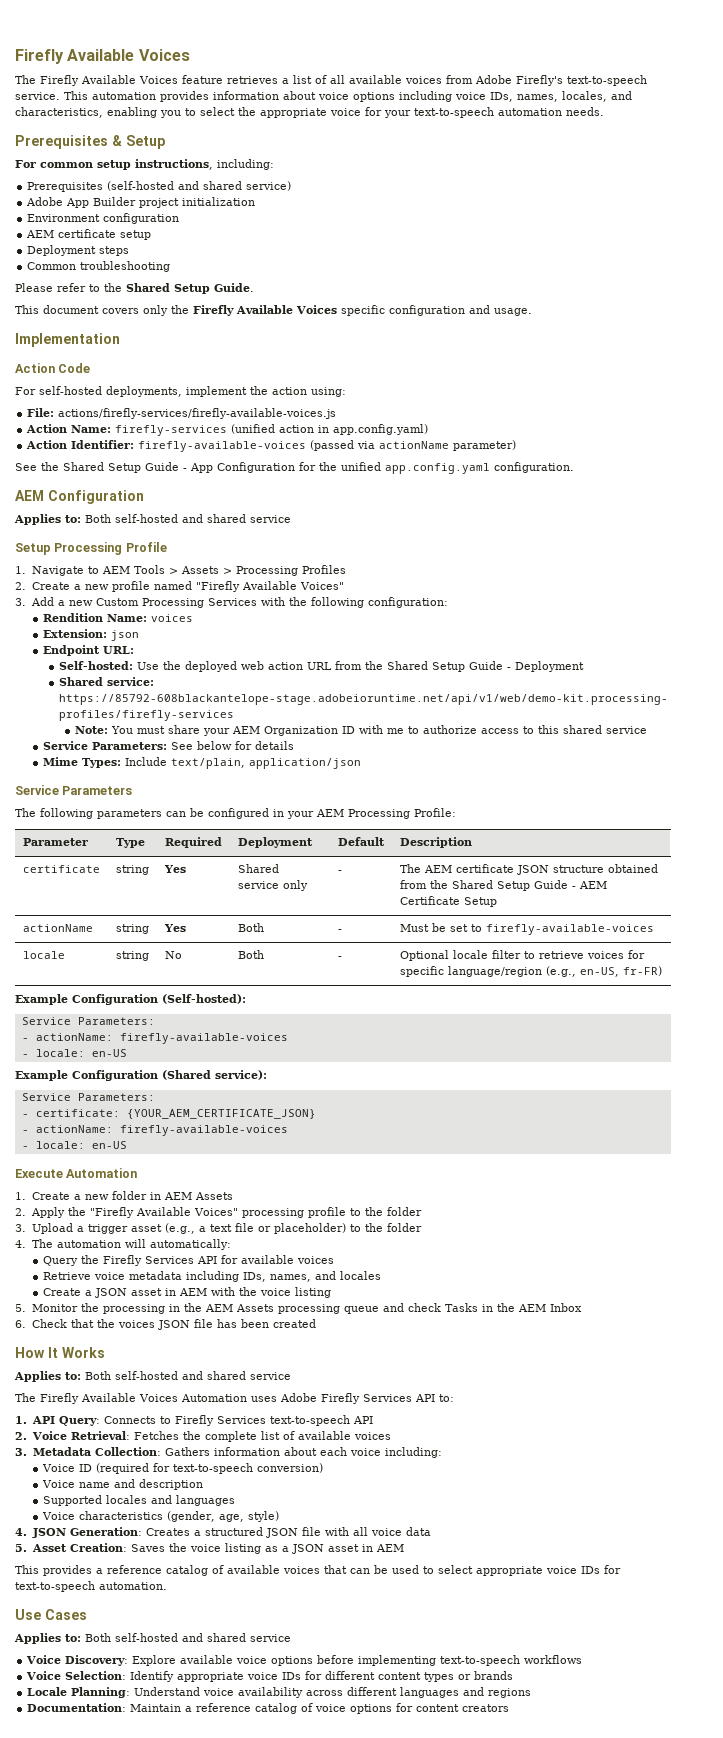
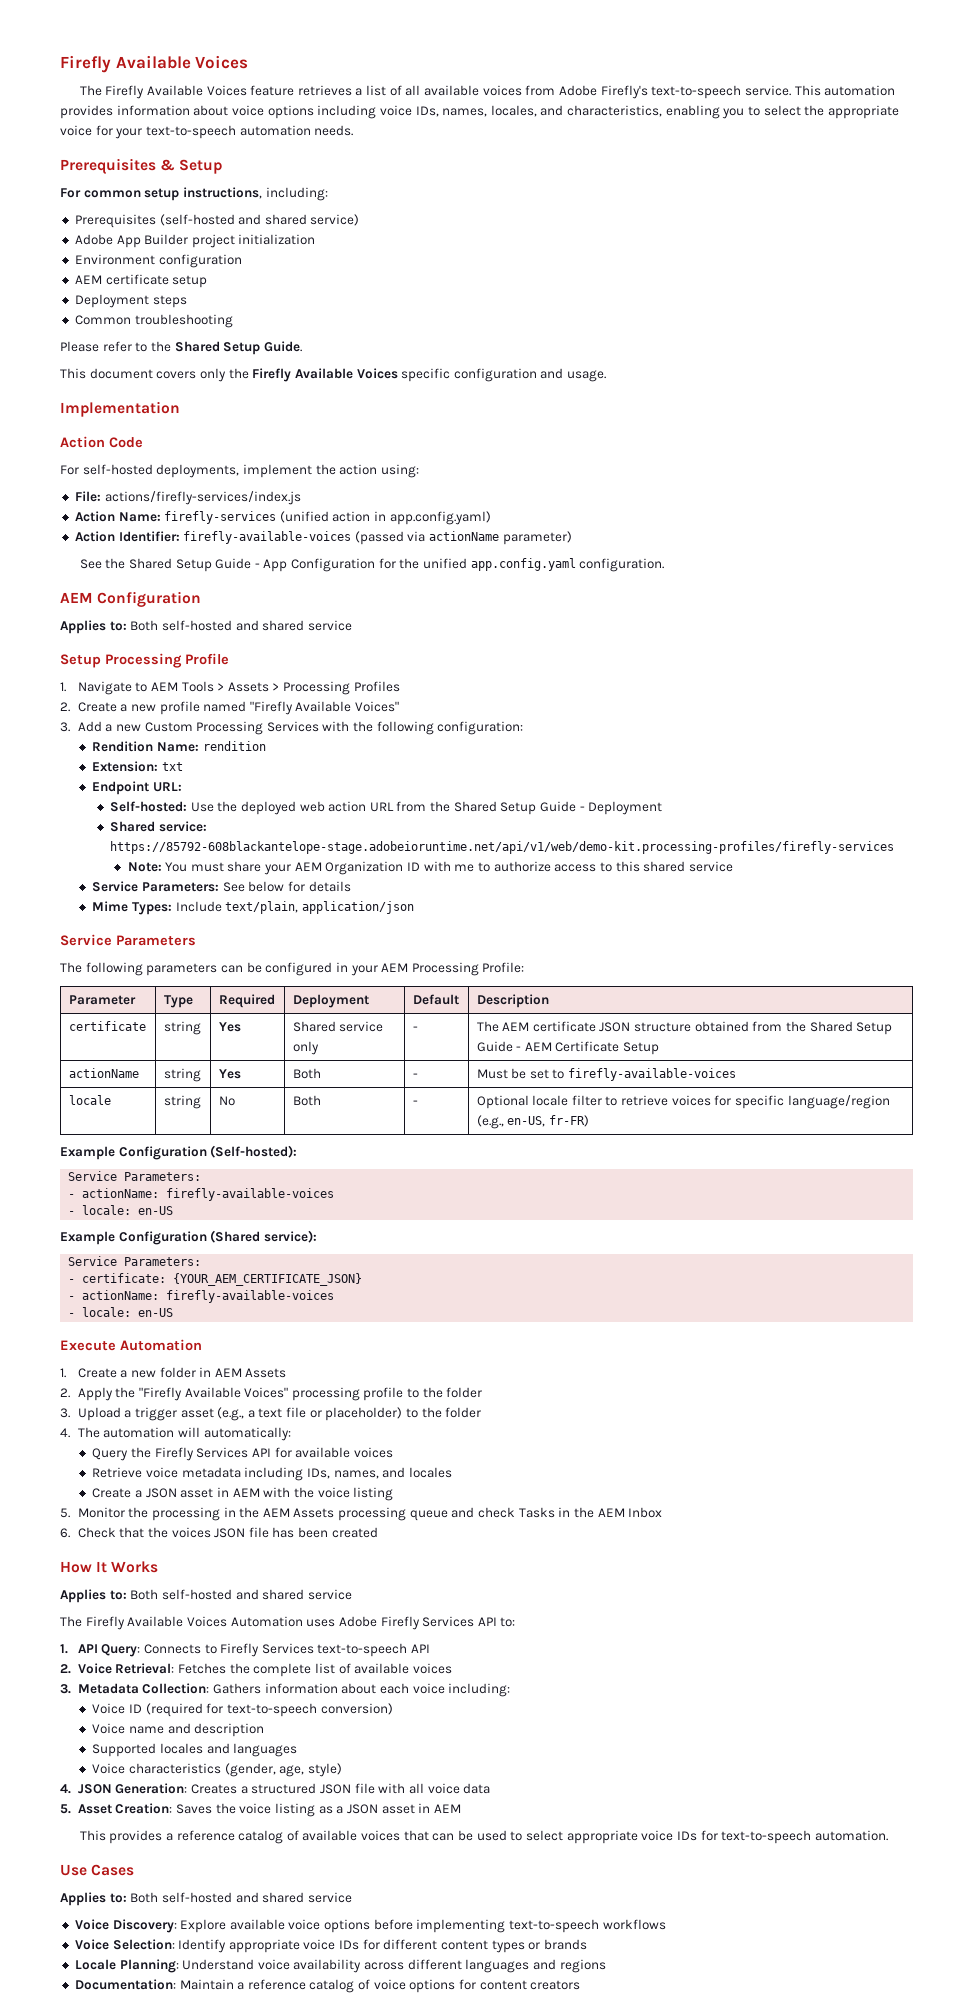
[58,408,337,419] actions/firefly-services/firefly-available-voices.js -> [104,491,301,505] actions/firefly-services/index.js
[151,614,194,622] voices -> [202,741,266,751] rendition
[111,630,140,641] json -> [162,762,184,771] txt

